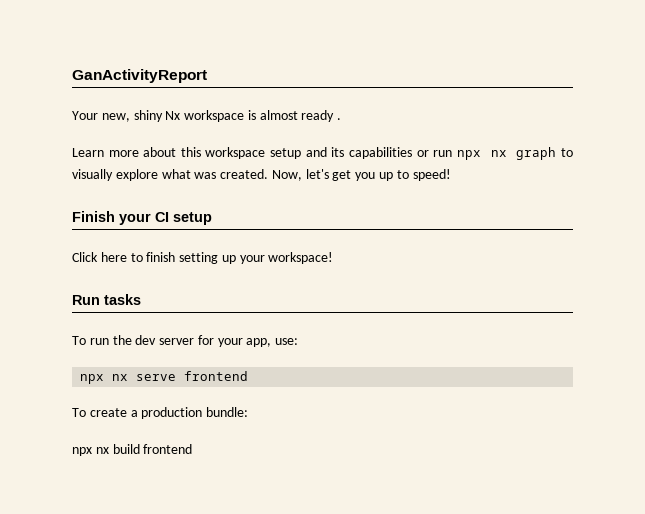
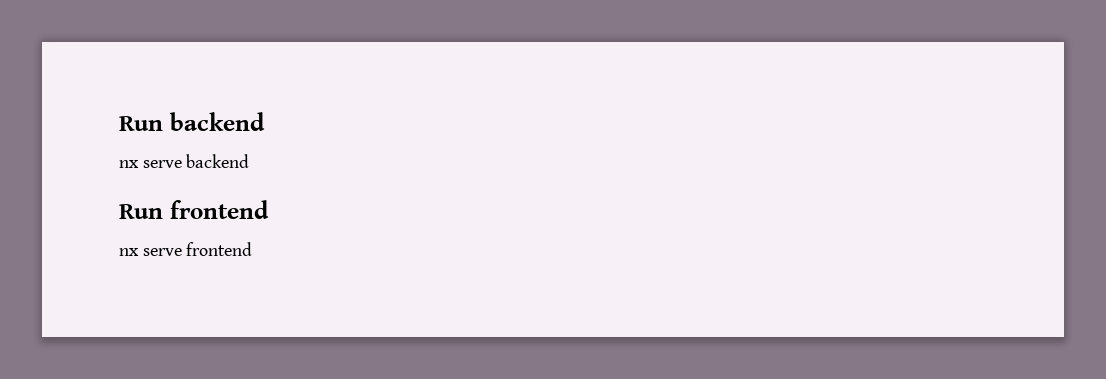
[72,69,207,83] [72,110,342,122] [72,147,573,160] [72,169,451,181] [72,211,212,225] [72,252,334,264] [72,294,141,305] [72,335,299,347] [80,371,249,384] [72,407,249,419] [72,444,140,456] GanActivityReport // Your new, shiny Nx workspace is almost ready . // Learn more about this workspace setup and its capabilities or run npx nx graph to visually explore what was created. Now, let's get you up to speed! // Finish your CI setup // Click here to finish setting up your workspace! // Run tasks // To run the dev server for your app, use: // npx nx serve frontend // To create a production bundle: // npx nx build -> [119,112,265,131] [119,154,250,168] [119,200,269,219] [119,248,182,256] Run backend // nx serve backend // Run frontend // nx serve

